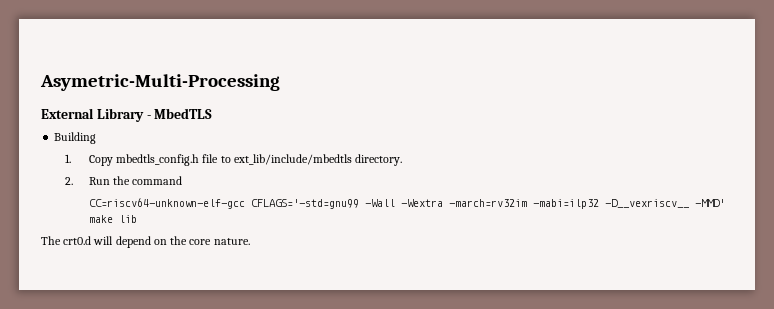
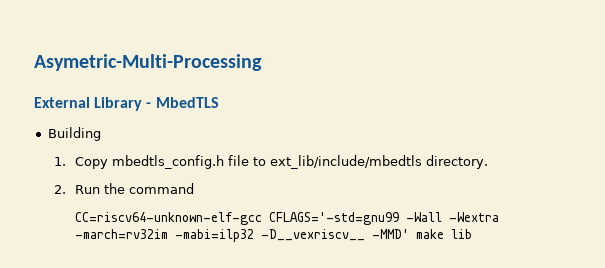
[41,236,250,248] // The crt0.d will depend on the core nature. -> (472, 234) none

